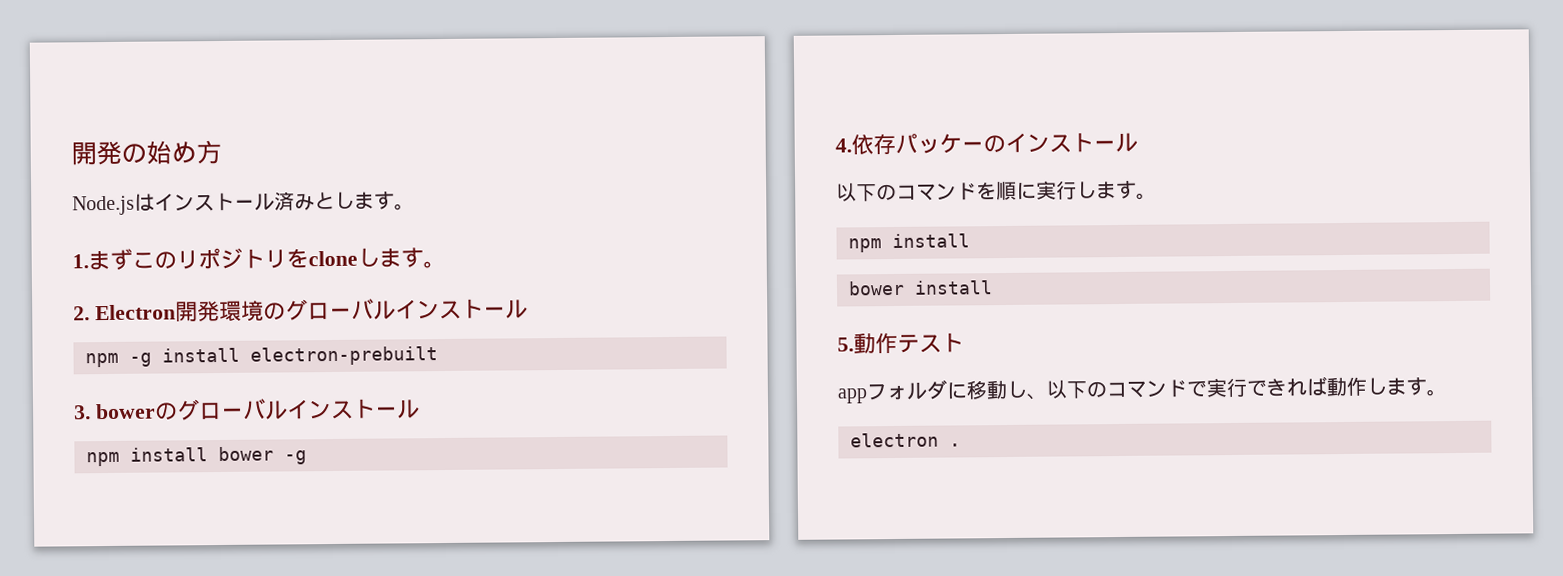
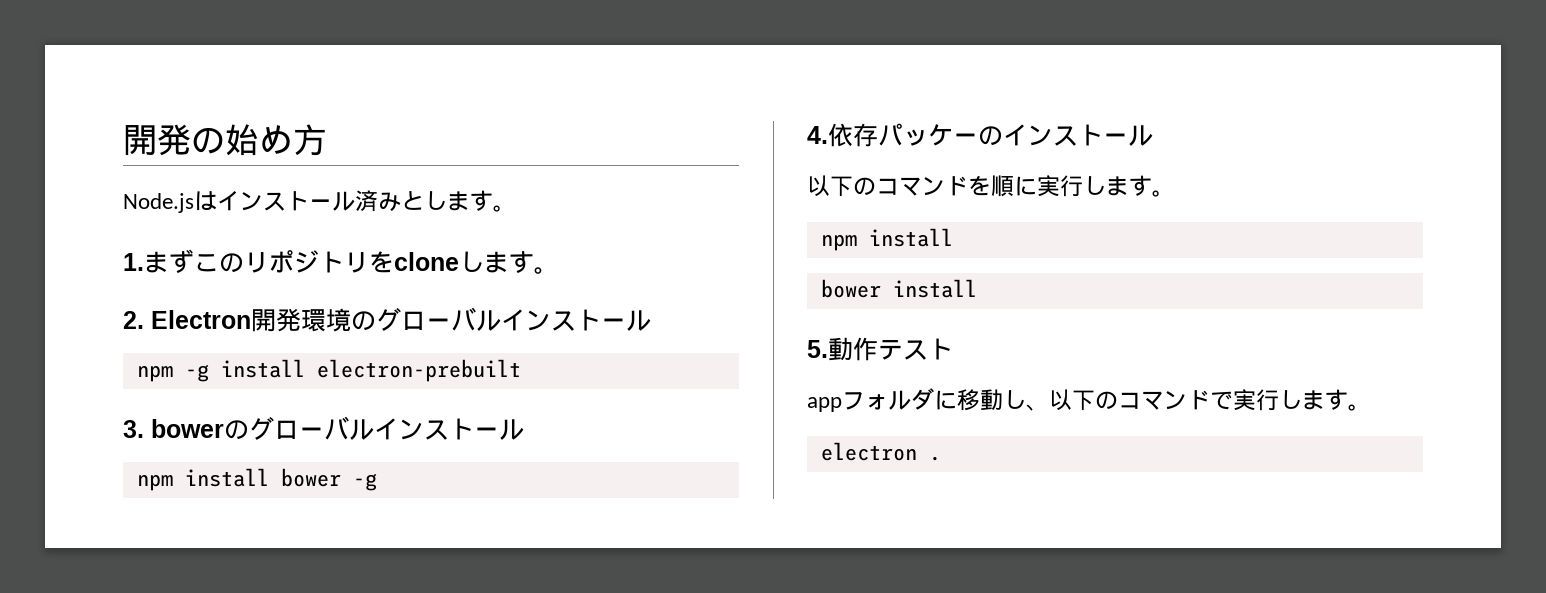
[1246,376,1367,397] できれば動作 -> (1279, 400) none

